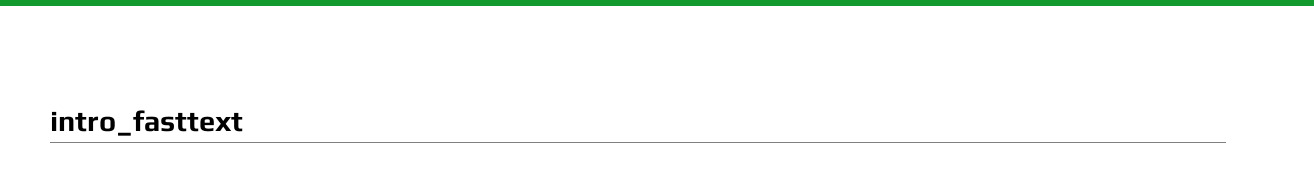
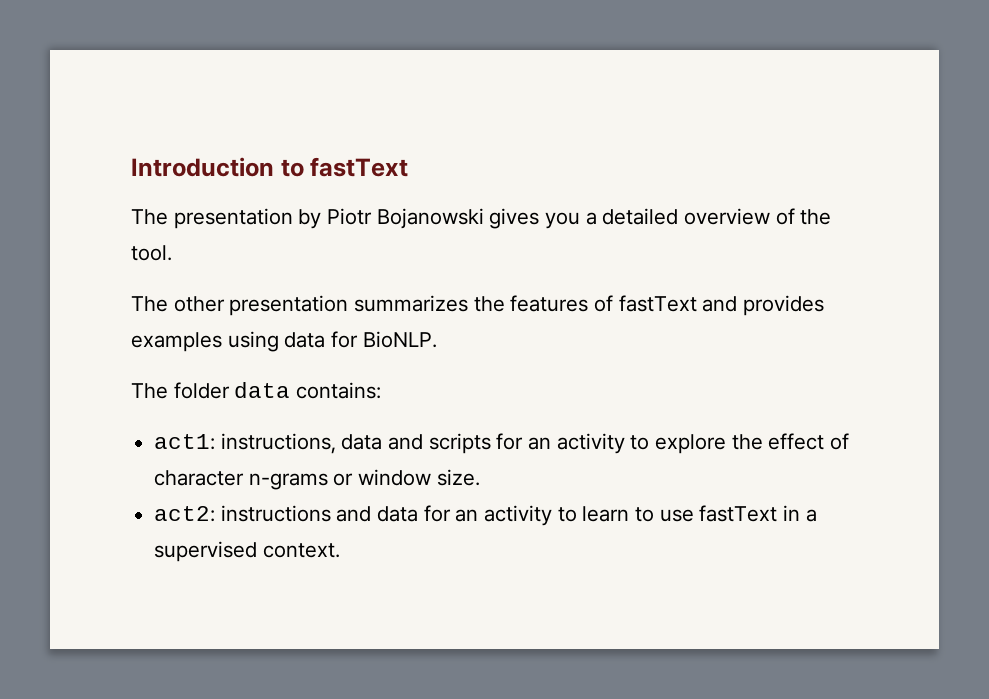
[50,110,243,136] intro_fasttext -> [131,157,409,177] [131,208,832,229] [131,245,172,261] [131,295,825,316] [131,331,437,352] [131,382,382,399] [154,433,850,454] [154,469,480,490] [154,505,817,526] [154,541,340,562] Introduction to fastText // The presentation by Piotr Bojanowski gives you a detailed overview of the tool. // The other presentation summarizes the features of fastText and provides examples using data for BioNLP. // The folder data contains: // act1: instructions, data and scripts for an activity to explore the effect of character n-grams or window size. // act2: instructions and data for an activity to learn to use fastText in a supervised context.

